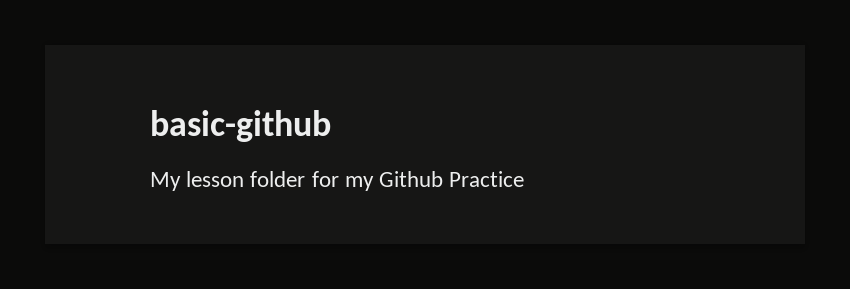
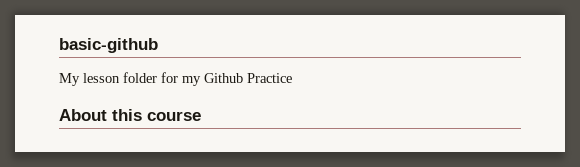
(525, 179) none -> [59,109,201,121] // About this course

